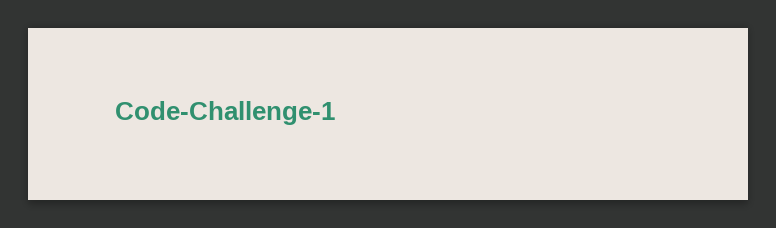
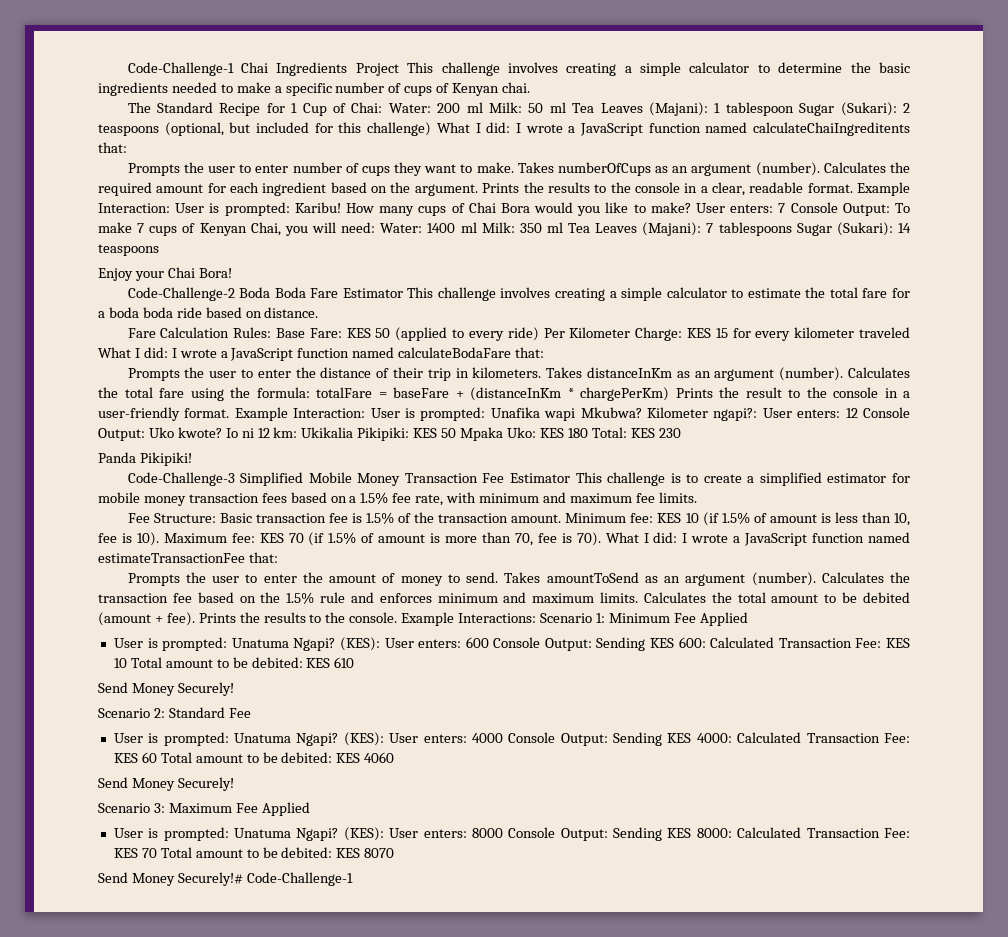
[115,101,335,125] Code-Challenge-1 -> [127,62,911,76] [98,82,531,96] [127,102,911,116] [98,122,910,136] [98,142,127,153] [127,162,911,176] [98,182,911,196] [98,202,910,216] [98,222,911,236] [98,244,159,256] [98,267,232,281] [127,287,910,301] [98,307,319,318] [127,327,911,341] [98,347,545,361] [127,367,910,381] [98,387,910,401] [98,407,910,421] [98,427,681,441] [98,452,192,466] [127,472,910,486] [98,492,697,506] [127,512,910,526] [98,532,910,546] [98,552,278,563] [127,572,911,586] [98,592,911,604] [98,612,748,626] [113,637,910,651] [113,657,355,668] [98,682,234,696] [98,707,251,718] [113,732,910,746] [113,752,395,763] [98,777,234,791] [98,802,310,816] [113,827,910,841] [113,847,395,858] [98,872,353,886] Code-Challenge-1 Chai Ingredients Project This challenge involves creating a simple calculator to determine the basic ingredients needed to make a specific number of cups of Kenyan chai. // The Standard Recipe for 1 Cup of Chai: Water: 200 ml Milk: 50 ml Tea Leaves (Majani): 1 tablespoon Sugar (Sukari): 2 teaspoons (optional, but included for this challenge) What I did: I wrote a JavaScript function named calculateChaiIngreditents that: // Prompts the user to enter number of cups they want to make. Takes numberOfCups as an argument (number). Calculates the required amount for each ingredient based on the argument. Prints the results to the console in a clear, readable format. Example Interaction: User is prompted: Karibu! How many cups of Chai Bora would you like to make? User enters: 7 Console Output: To make 7 cups of Kenyan Chai, you will need: Water: 1400 ml Milk: 350 ml Tea Leaves (Majani): 7 tablespoons Sugar (Sukari): 14 teaspoons // Enjoy your Chai Bora! // Code-Challenge-2 Boda Boda Fare Estimator This challenge involves creating a simple calculator to estimate the total fare for a boda boda ride based on distance. // Fare Calculation Rules: Base Fare: KES 50 (applied to every ride) Per Kilometer Charge: KES 15 for every kilometer traveled What I did: I wrote a JavaScript function named calculateBodaFare that: // Prompts the user to enter the distance of their trip in kilometers. Takes distanceInKm as an argument (number). Calculates the total fare using the formula: totalFare = baseFare + (distanceInKm * chargePerKm) Prints the result to the console in a user-friendly format. Example Interaction: User is prompted: Unafika wapi Mkubwa? Kilometer ngapi?: User enters: 12 Console Output: Uko kwote? Io ni 12 km: Ukikalia Pikipiki: KES 50 Mpaka Uko: KES 180 Total: KES 230 // Panda Pikipiki! // Code-Challenge-3 Simplified Mobile Money Transaction Fee Estimator This challenge is to create a simplified estimator for mobile money transaction fees based on a 1.5% fee rate, with minimum and maximum fee limits. // Fee Structure: Basic transaction fee is 1.5% of the transaction amount. Minimum fee: KES 10 (if 1.5% of amount is less than 10, fee is 10). Maximum fee: KES 70 (if 1.5% of amount is more than 70, fee is 70). What I did: I wrote a JavaScript function named estimateTransactionFee that: // Prompts the user to enter the amount of money to send. Takes amountToSend as an argument (number). Calculates the transaction fee based on the 1.5% rule and enforces minimum and maximum limits. Calculates the total amount to be debited (amount + fee). Prints the results to the console. Example Interactions: Scenario 1: Minimum Fee Applied // User is prompted: Unatuma Ngapi? (KES): User enters: 600 Console Output: Sending KES 600: Calculated Transaction Fee: KES 10 Total amount to be debited: KES 610 // Send Money Securely! // Scenario 2: Standard Fee // User is prompted: Unatuma Ngapi? (KES): User enters: 4000 Console Output: Sending KES 4000: Calculated Transaction Fee: KES 60 Total amount to be debited: KES 4060 // Send Money Securely! // Scenario 3: Maximum Fee Applied // User is prompted: Unatuma Ngapi? (KES): User enters: 8000 Console Output: Sending KES 8000: Calculated Transaction Fee: KES 70 Total amount to be debited: KES 8070 // Send Money Securely!# Code-Challenge-1

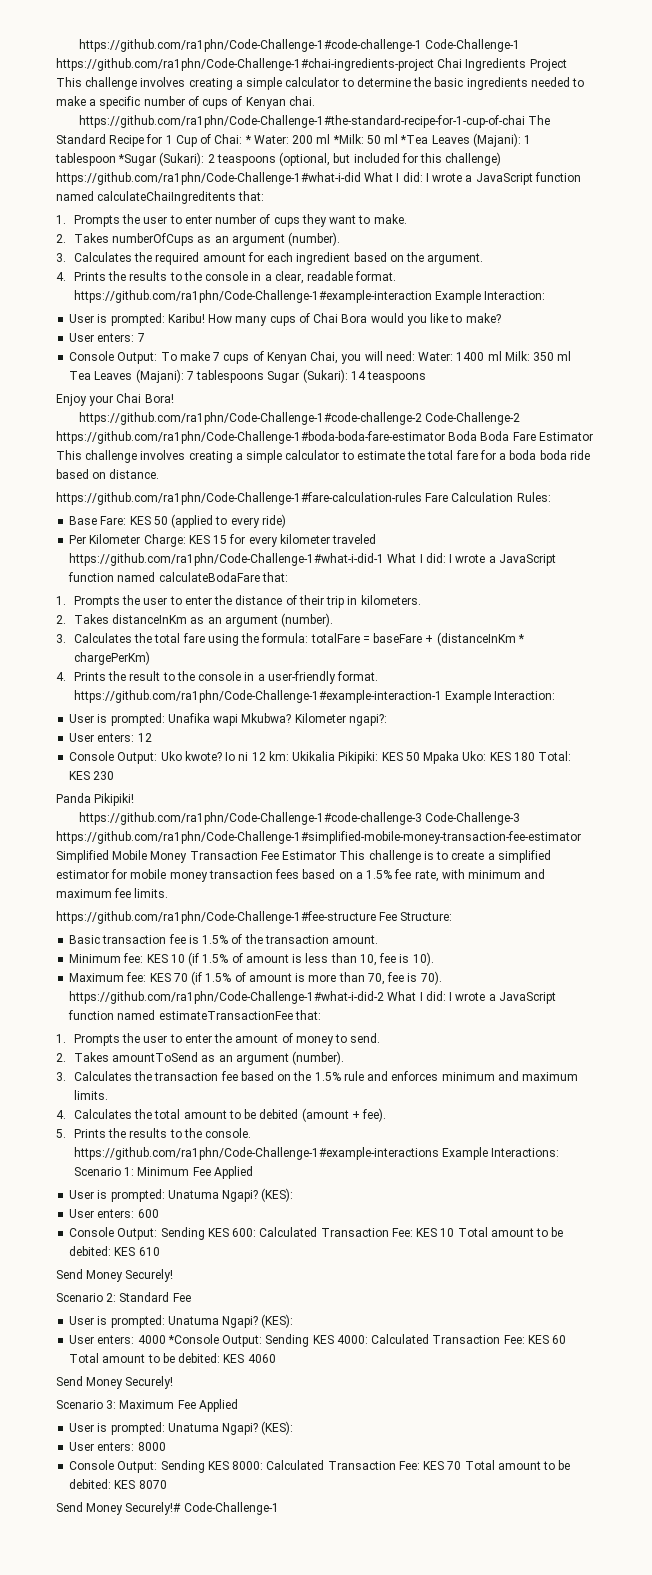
[127,62,234,76] Code-Challenge-1 -> [78,39,520,52] [56,58,434,71] https://github.com/ra1phn/Code-Challenge-1#code-challenge-1 Code-Challenge-1 https://github.com/ra1phn/Code-Challenge-1#chai-ingredients-project
(531, 87) none -> [78,115,525,128] https://github.com/ra1phn/Code-Challenge-1#the-standard-recipe-for-1-cup-of-chai
(383, 107) none -> [244,135,251,144] *
[489,102,523,113] Milk: -> [332,134,364,144] *Milk:
[572,103,595,113] Tea -> [400,135,429,144] *Tea
[799,103,835,116] Sugar -> [118,154,157,166] *Sugar
(432, 129) none -> [56,172,361,185] https://github.com/ra1phn/Code-Challenge-1#what-i-did
(127, 147) none -> [56,215,66,224] 1.
(514, 167) none -> [56,234,66,243] // 2.
(820, 169) none -> [56,253,66,262] // 3.
(478, 190) none -> [56,272,66,281] // 4.
[857,182,911,196] [98,203,170,213] Example Interaction: -> [73,290,546,303] https://github.com/ra1phn/Code-Challenge-1#example-interaction Example Interaction: //
(691, 207) none -> (501, 318) //
(786, 208) none -> (145, 337) //
[127,287,235,301] Code-Challenge-2 -> [78,412,520,425] [56,431,445,444] https://github.com/ra1phn/Code-Challenge-1#code-challenge-2 Code-Challenge-2 https://github.com/ra1phn/Code-Challenge-1#boda-boda-fare-estimator
(319, 312) none -> [56,492,422,505] https://github.com/ra1phn/Code-Challenge-1#fare-calculation-rules
(272, 332) none -> (551, 497) //
(539, 334) none -> (286, 521) //
(911, 332) none -> [69,553,385,566] https://github.com/ra1phn/Code-Challenge-1#what-i-did-1
(545, 352) none -> [56,596,66,605] 1.
(542, 372) none -> [56,615,66,624] // 2.
(844, 374) none -> [56,634,66,643] // 3.
(669, 394) none -> [56,672,66,681] // 4.
[234,407,366,421] Example Interaction: -> [73,690,556,703] https://github.com/ra1phn/Code-Challenge-1#example-interaction-1 Example Interaction: //
(758, 414) none -> (387, 720) //
(858, 413) none -> (152, 737) //
[127,472,235,486] Code-Challenge-3 -> [78,812,520,825] [56,831,581,844] https://github.com/ra1phn/Code-Challenge-1#code-challenge-3 Code-Challenge-3 https://github.com/ra1phn/Code-Challenge-1#simplified-mobile-money-transaction-fee-estimator
(697, 497) none -> [56,911,376,924] https://github.com/ra1phn/Code-Challenge-1#fee-structure
(216, 518) none -> (453, 916) //
(562, 518) none -> (379, 939) //
(159, 539) none -> (434, 959) //
(601, 539) none -> [69,991,385,1004] https://github.com/ra1phn/Code-Challenge-1#what-i-did-2
(278, 557) none -> [56,1034,66,1043] 1.
(499, 577) none -> [56,1053,66,1062] // 2.
(816, 579) none -> [56,1072,66,1081] // 3.
(639, 597) none -> [56,1110,66,1119] // 4.
(195, 619) none -> [56,1129,66,1138] // 5.
(398, 617) none -> [73,1147,439,1160] https://github.com/ra1phn/Code-Challenge-1#example-interactions
(380, 644) none -> (294, 1195) //
(489, 642) none -> (159, 1213) //
(384, 739) none -> (294, 1321) //
[508,732,556,743] Console -> [167,1334,219,1344] *Console
(384, 834) none -> (294, 1428) //
(503, 833) none -> (166, 1446) //

